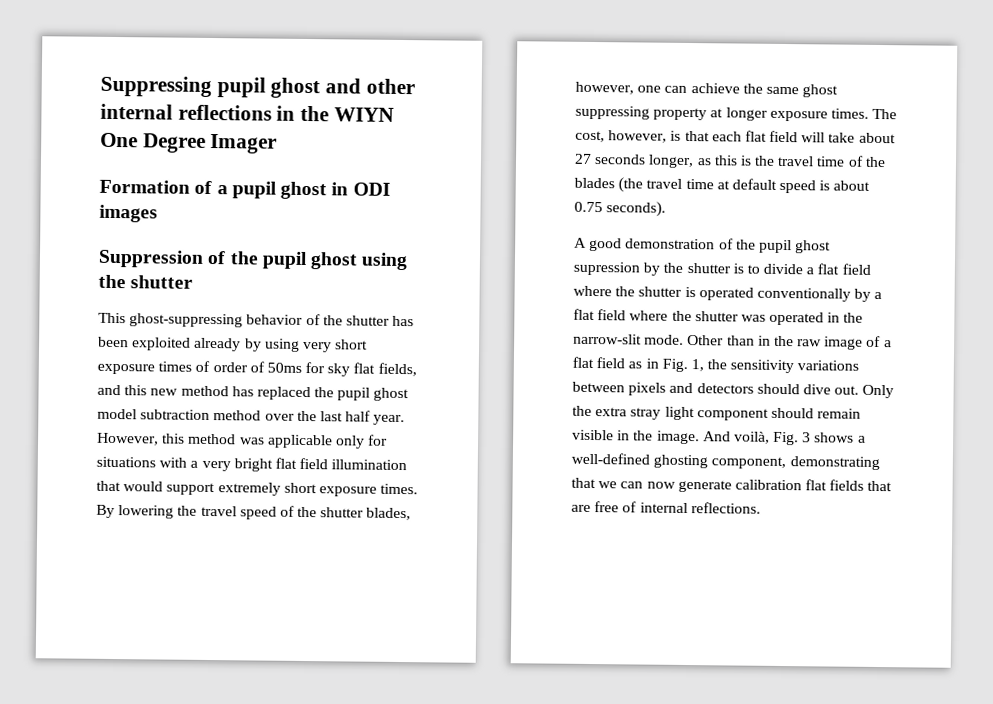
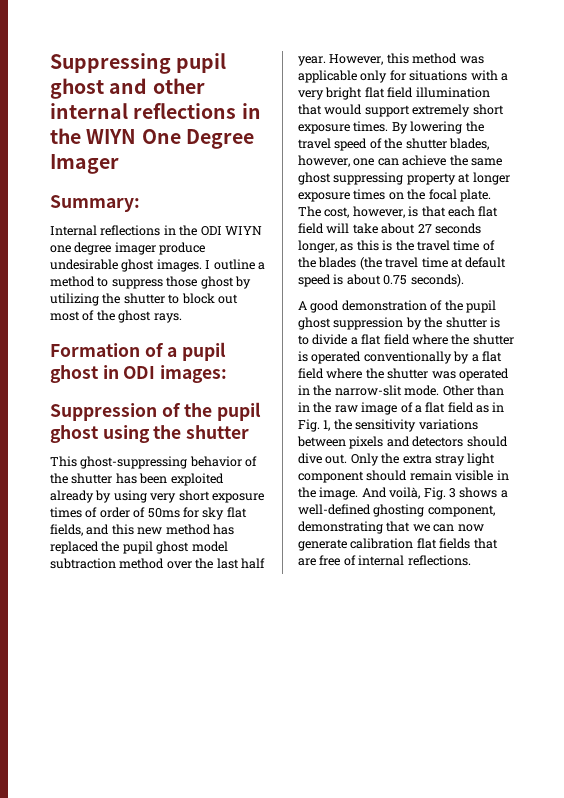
(278, 143) none -> [50,195,140,212] [50,225,262,236] [50,242,206,255] [50,259,265,272] [50,276,251,289] [50,293,238,306] [50,310,182,323] // Summary: // Internal reflections in the ODI WIYN one degree imager produce undesirable ghost images. I outline a method to suppress those ghost by utilizing the shutter to block out most of the ghost rays.
[99,204,158,223] images -> [160,365,228,383] images:
[830,108,869,119] times. -> [353,189,491,202] times on the focal plate.
[573,261,640,276] supression -> [333,317,404,330] suppression

